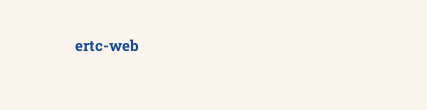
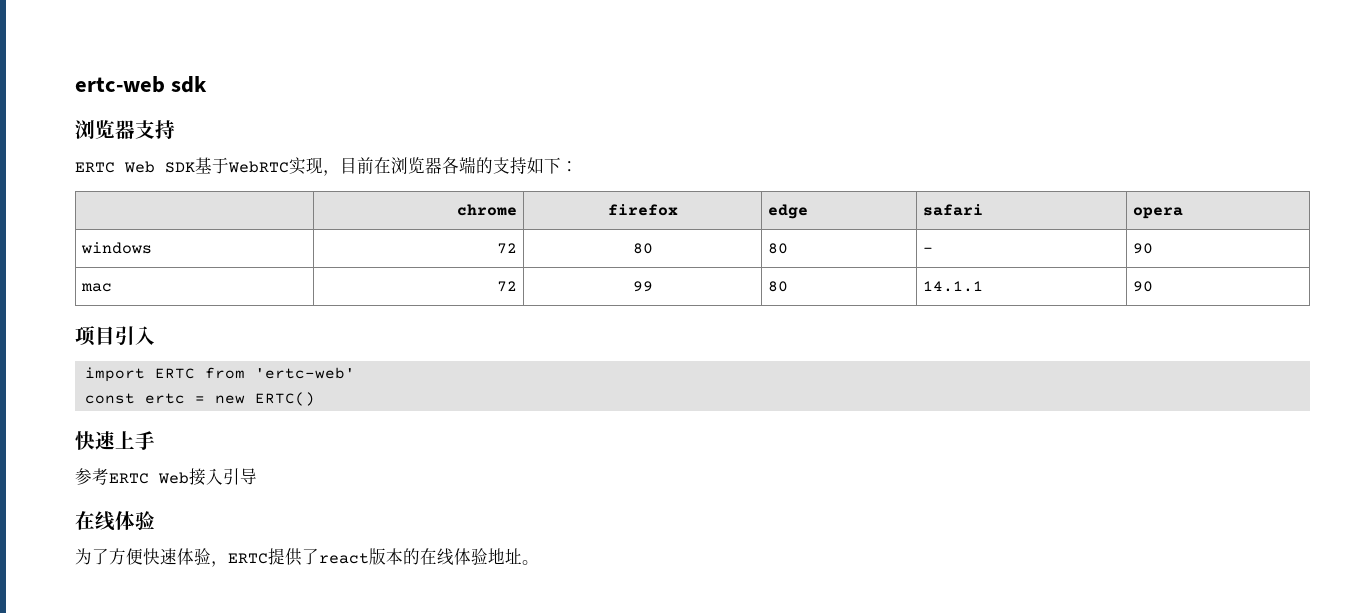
(139, 45) none -> [171,76,208,93] [75,120,175,139] [75,156,578,176] [456,204,517,216] [607,204,678,216] [768,204,809,219] [923,204,984,216] [1133,207,1184,219] [81,242,153,254] [496,243,517,254] [632,243,653,254] [768,243,789,254] [923,247,934,253] [1133,243,1154,254] [81,283,113,292] [496,281,517,292] [632,281,653,292] [768,281,789,292] [923,281,984,292] [1133,281,1154,292] [75,326,155,346] [84,367,355,382] [84,392,315,406] [75,431,155,450] [75,468,257,486] [75,511,155,531] [75,548,539,567] sdk // 浏览器支持 // ERTC Web SDK基于WebRTC实现，目前在浏览器各端的支持如下： // | chrome | firefox | edge | safari | opera // windows | 72 | 80 | 80 | - | 90 // mac | 72 | 99 | 80 | 14.1.1 | 90 // 项目引入 // import ERTC from 'ertc-web' // const ertc = new ERTC() // 快速上手 // 参考ERTC Web接入引导 // 在线体验 // 为了方便快速体验，ERTC提供了react版本的在线体验地址。

